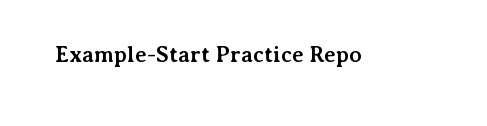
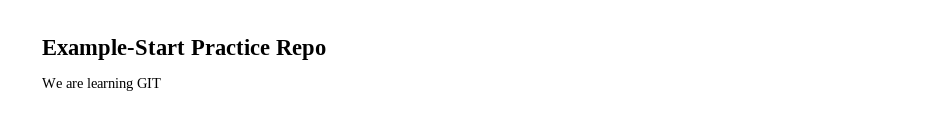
(362, 56) none -> [42,78,161,91] // We are learning GIT

